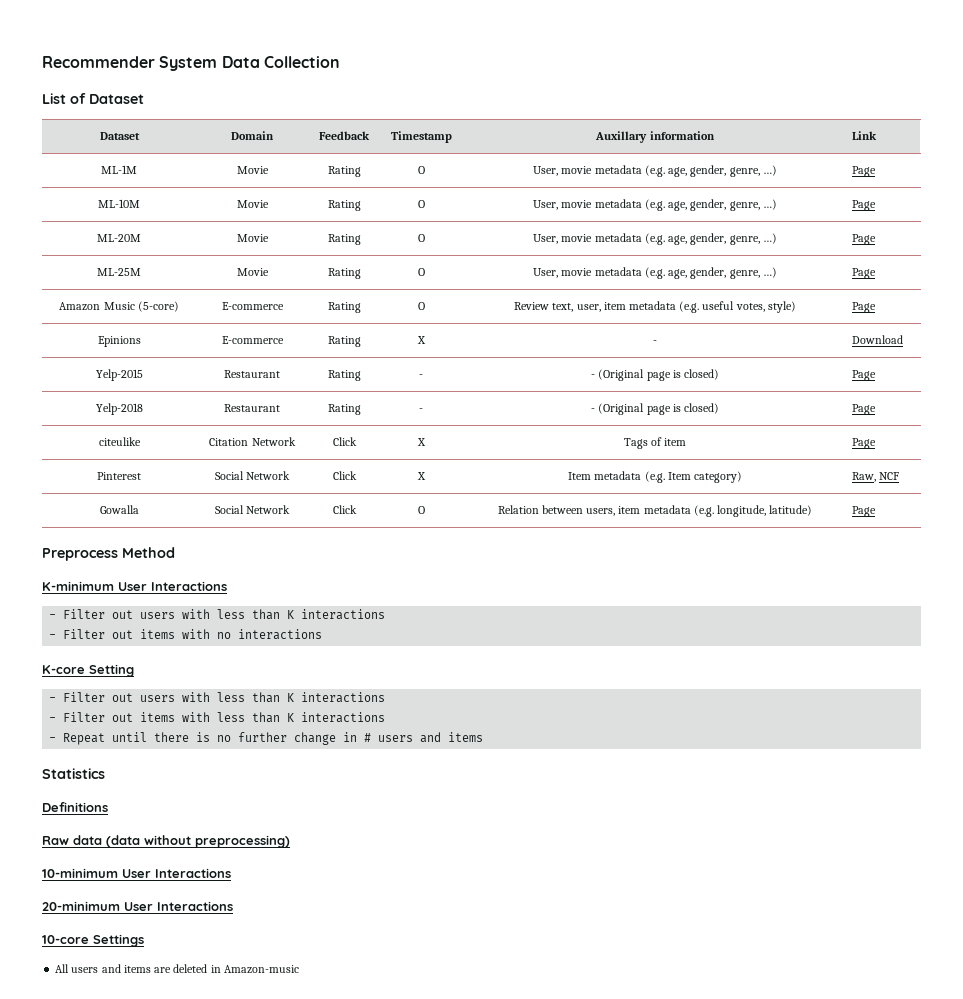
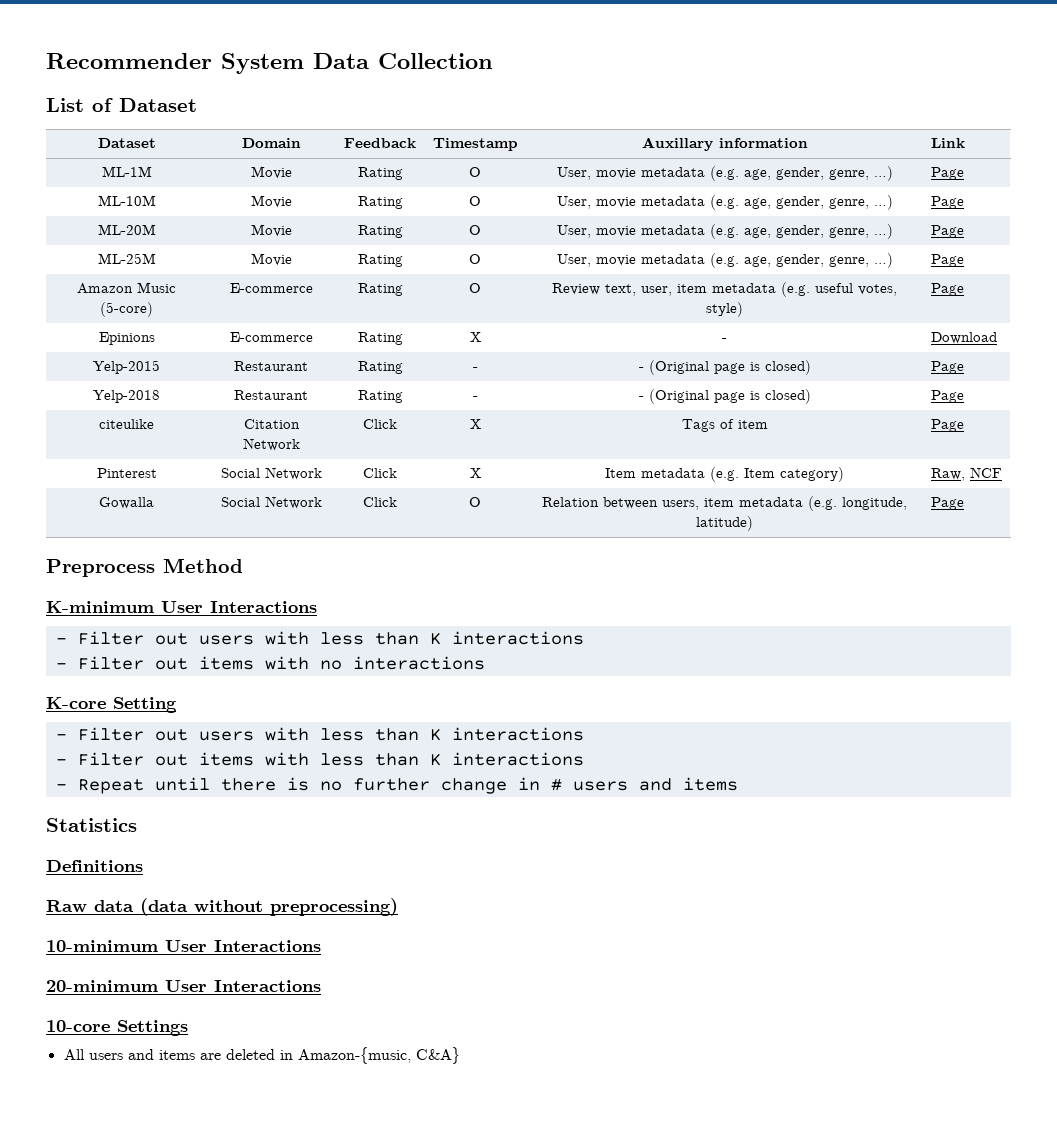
[223,965,299,974] Amazon-music -> [297,1047,460,1064] Amazon-{music, C&A}

